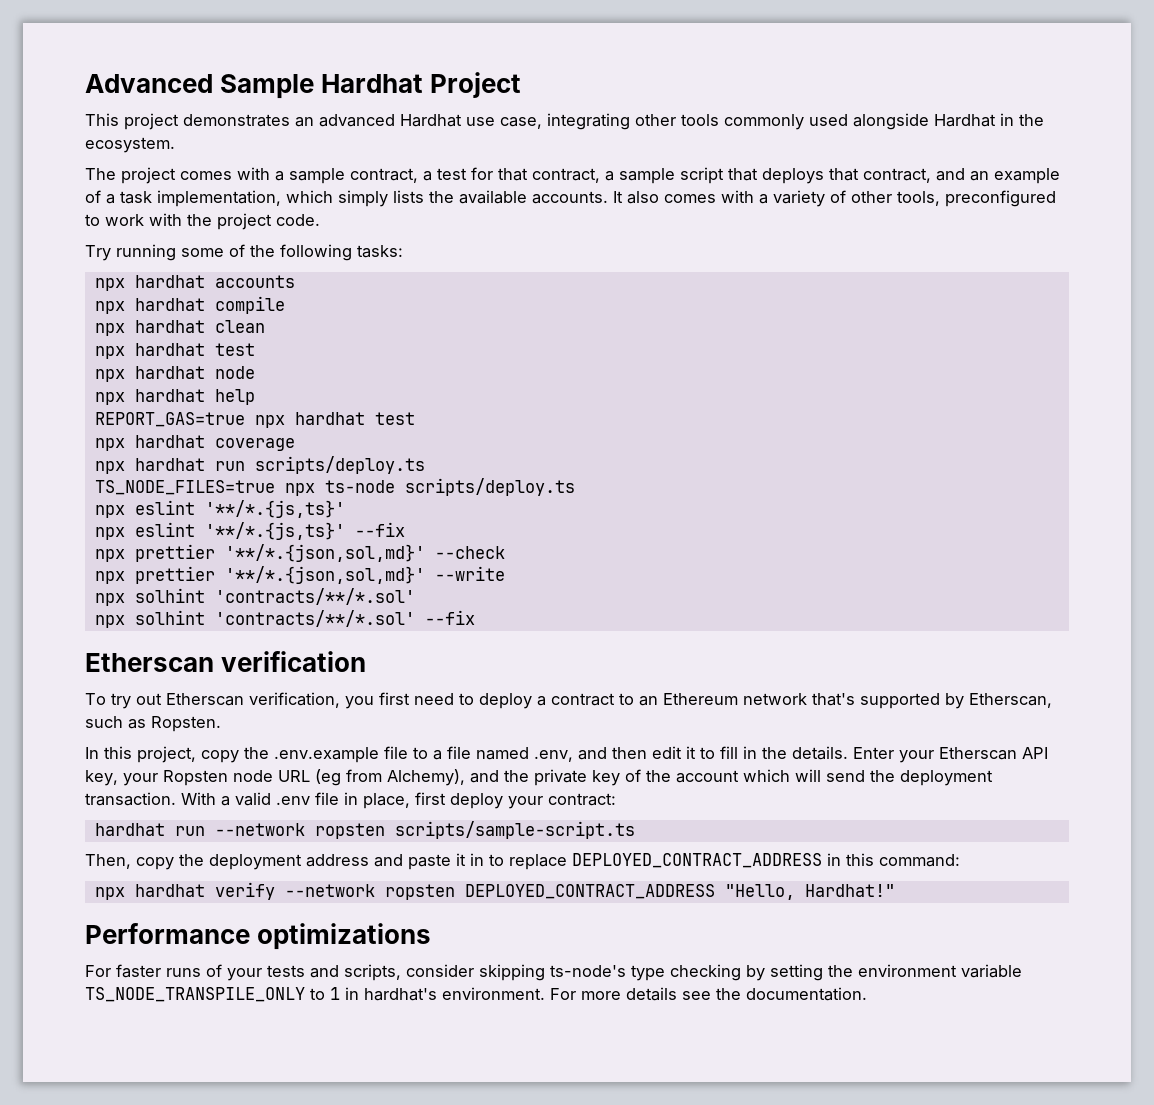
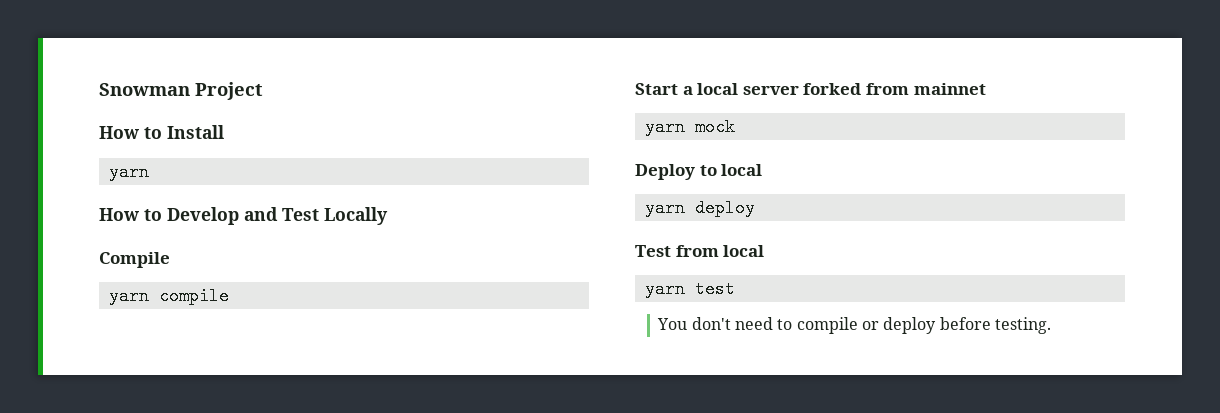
[85,72,522,99] [85,113,1044,130] [85,137,175,153] [85,167,1060,184] [85,190,1056,207] [85,213,320,230] [85,244,403,261] [94,275,295,291] [94,296,285,314] [94,320,265,336] [94,343,255,359] [94,366,255,382] [94,389,255,405] [94,412,415,428] [94,435,295,451] [94,456,425,474] [94,478,575,496] [94,500,345,518] [94,522,405,540] [94,544,505,562] [94,566,505,584] [94,588,415,606] [94,610,475,628] [85,651,367,672] [85,692,1052,709] [85,716,221,732] [85,746,1048,763] [85,769,993,786] [85,792,616,809] [94,821,635,839] [85,853,960,870] [94,882,895,900] [85,923,432,950] [85,964,1022,981] [85,987,867,1002] Advanced Sample Hardhat Project // This project demonstrates an advanced Hardhat use case, integrating other tools commonly used alongside Hardhat in the ecosystem. // The project comes with a sample contract, a test for that contract, a sample script that deploys that contract, and an example of a task implementation, which simply lists the available accounts. It also comes with a variety of other tools, preconfigured to work with the project code. // Try running some of the following tasks: // npx hardhat accounts // npx hardhat compile // npx hardhat clean // npx hardhat test // npx hardhat node // npx hardhat help // REPORT_GAS=true npx hardhat test // npx hardhat coverage // npx hardhat run scripts/deploy.ts // TS_NODE_FILES=true npx ts-node scripts/deploy.ts // npx eslint '**/*.{js,ts}' // npx eslint '**/*.{js,ts}' --fix // npx prettier '**/*.{json,sol,md}' --check // npx prettier '**/*.{json,sol,md}' --write // npx solhint 'contracts/**/*.sol' // npx solhint 'contracts/**/*.sol' --fix // Etherscan verification // To try out Etherscan verification, you first need to deploy a contract to an Ethereum network that's supported by Etherscan, such as Ropsten. // In this project, copy the .env.example file to a file named .env, and then edit it to fill in the details. Enter your Etherscan API key, your Ropsten node URL (eg from Alchemy), and the private key of the account which will send the deployment transaction. With a valid .env file in place, first deploy your contract: // hardhat run --network ropsten scripts/sample-script.ts // Then, copy the deployment address and paste it in to replace DEPLOYED_CONTRACT_ADDRESS in this command: // npx hardhat verify --network ropsten DEPLOYED_CONTRACT_ADDRESS "Hello, Hardhat!" // Performance optimizations // For faster runs of your tests and scripts, consider skipping ts-node's type checking by setting the environment variable TS_NODE_TRANSPILE_ONLY to 1 in hardhat's environment. For more details see the documentation. -> [99,82,263,100] [99,125,224,139] [108,163,149,181] [99,207,388,225] [99,252,170,268] [108,287,229,305] [635,83,986,95] [644,118,735,136] [635,164,763,180] [644,199,755,217] [635,245,765,257] [644,280,735,298] [657,317,1051,334] Snowman Project // How to Install // yarn // How to Develop and Test Locally // Compile // yarn compile // Start a local server forked from mainnet // yarn mock // Deploy to local // yarn deploy // Test from local // yarn test // You don't need to compile or deploy before testing.

